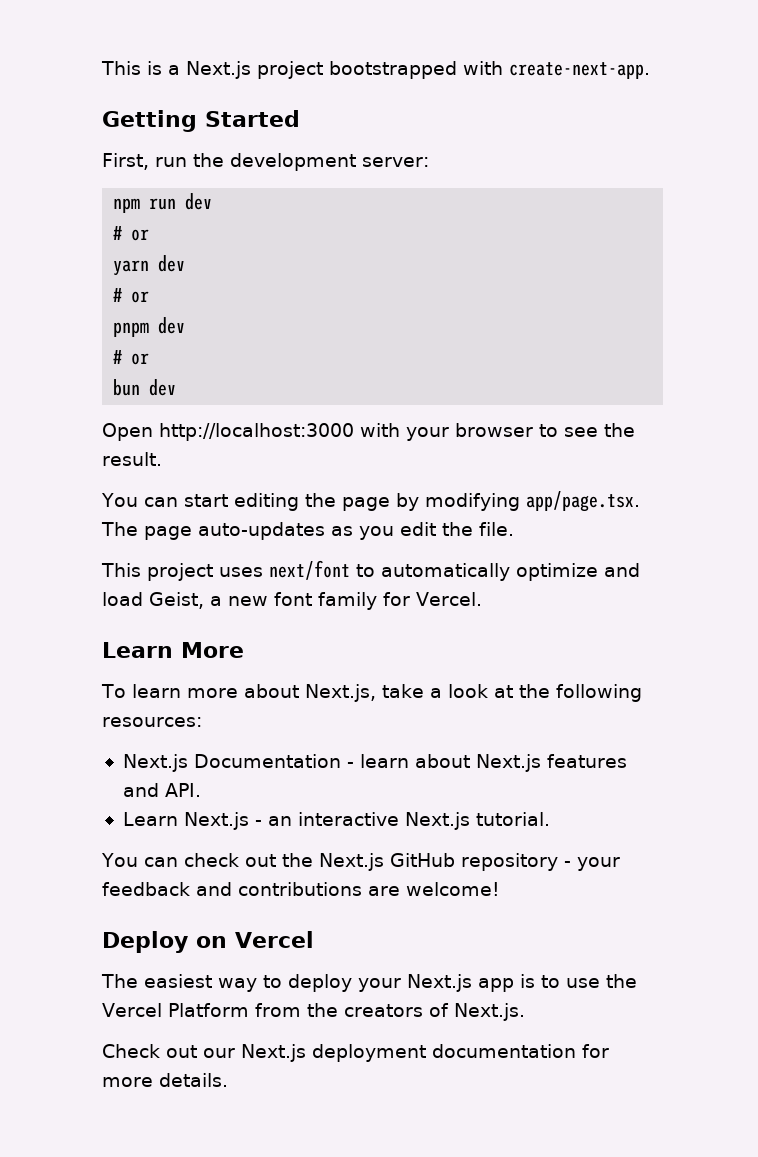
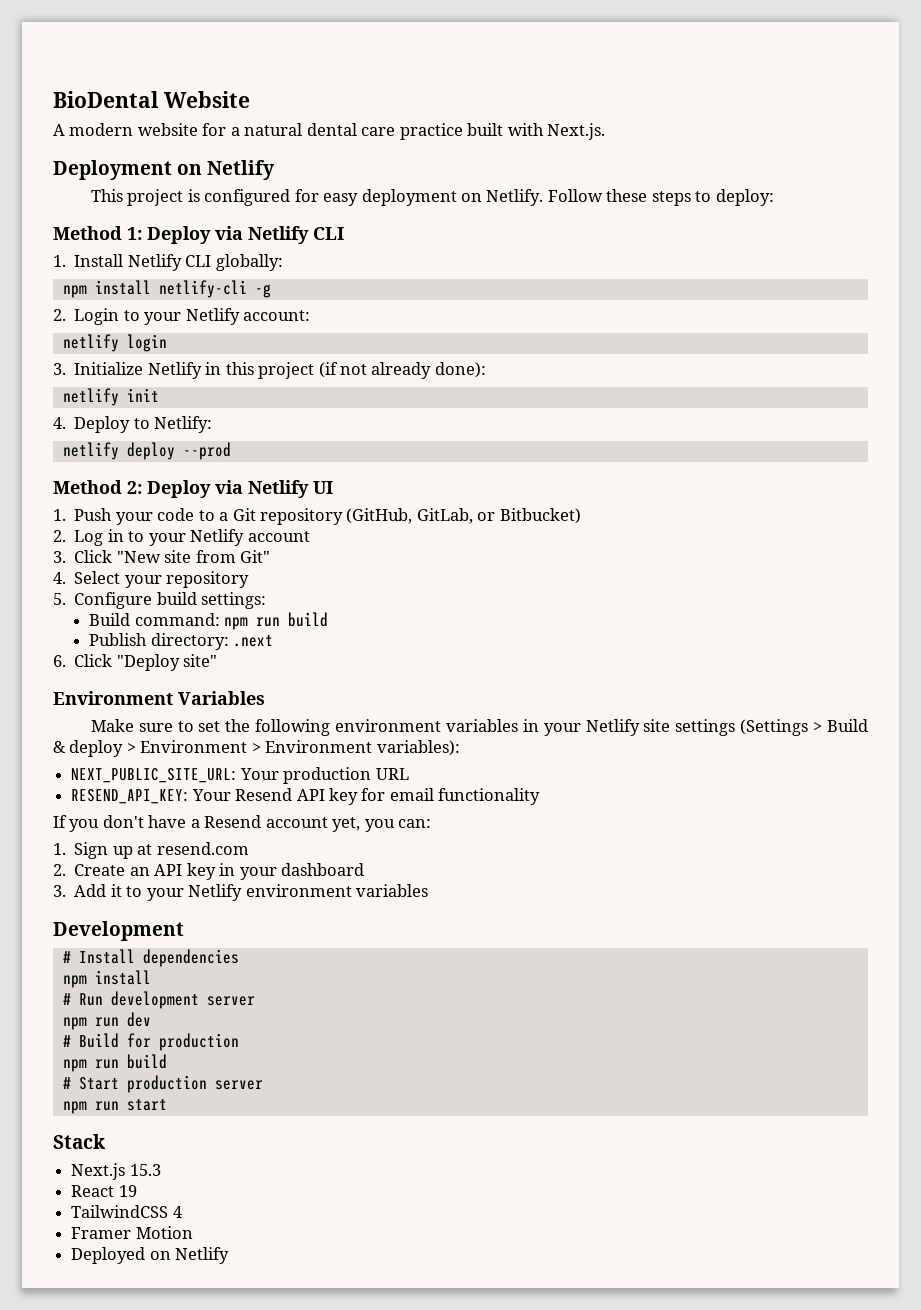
[101,61,650,79] [102,110,300,132] [102,153,429,171] [113,193,213,213] [113,226,150,241] [113,255,186,276] [113,288,150,303] [113,317,186,337] [113,350,150,365] [113,379,177,396] [102,423,635,441] [102,452,162,466] [101,491,640,512] [101,522,514,540] [101,560,640,581] [102,592,482,610] [102,642,244,658] [101,684,642,702] [102,717,202,727] [122,754,627,772] [122,783,201,797] [122,812,550,830] [101,853,620,871] [102,882,500,896] [102,931,314,953] [101,974,637,992] [102,1003,525,1021] [102,1044,609,1062] [102,1073,228,1087] This is a Next.js project bootstrapped with create-next-app. // Getting Started // First, run the development server: // npm run dev // # or // yarn dev // # or // pnpm dev // # or // bun dev // Open http://localhost:3000 with your browser to see the result. // You can start editing the page by modifying app/page.tsx. The page auto-updates as you edit the file. // This project uses next/font to automatically optimize and load Geist, a new font family for Vercel. // Learn More // To learn more about Next.js, take a look at the following resources: // Next.js Documentation - learn about Next.js features and API. // Learn Next.js - an interactive Next.js tutorial. // You can check out the Next.js GitHub repository - your feedback and contributions are welcome! // Deploy on Vercel // The easiest way to deploy your Next.js app is to use the Vercel Platform from the creators of Next.js. // Check out our Next.js deployment documentation for more details. -> [53,91,250,108] [53,123,606,140] [53,160,275,180] [90,189,774,206] [53,226,344,244] [53,254,283,271] [62,280,271,298] [53,308,311,325] [62,334,167,352] [53,362,486,379] [62,388,159,406] [53,416,213,433] [62,442,231,460] [53,480,333,498] [53,508,581,525] [53,529,310,546] [53,550,271,563] [53,571,250,588] [53,592,267,609] [89,612,329,630] [89,633,274,650] [53,654,218,671] [53,691,265,705] [90,719,868,736] [53,740,460,757] [71,767,409,784] [71,788,541,805] [53,815,432,832] [53,842,249,859] [53,863,364,880] [53,884,428,901] [53,921,184,941] [62,949,239,967] [62,970,151,988] [62,991,255,1009] [62,1012,151,1030] [62,1033,239,1051] [62,1054,167,1072] [62,1075,263,1093] [62,1099,167,1114] [53,1134,106,1149] [71,1163,161,1180] [71,1185,137,1197] [71,1205,182,1218] [71,1226,193,1239] [71,1247,230,1264] BioDental Website // A modern website for a natural dental care practice built with Next.js. // Deployment on Netlify // This project is configured for easy deployment on Netlify. Follow these steps to deploy: // Method 1: Deploy via Netlify CLI // 1. Install Netlify CLI globally: // npm install netlify-cli -g // 2. Login to your Netlify account: // netlify login // 3. Initialize Netlify in this project (if not already done): // netlify init // 4. Deploy to Netlify: // netlify deploy --prod // Method 2: Deploy via Netlify UI // 1. Push your code to a Git repository (GitHub, GitLab, or Bitbucket) // 2. Log in to your Netlify account // 3. Click "New site from Git" // 4. Select your repository // 5. Configure build settings: // Build command: npm run build // Publish directory: .next // 6. Click "Deploy site" // Environment Variables // Make sure to set the following environment variables in your Netlify site settings (Settings > Build & deploy > Environment > Environment variables): // NEXT_PUBLIC_SITE_URL: Your production URL // RESEND_API_KEY: Your Resend API key for email functionality // If you don't have a Resend account yet, you can: // 1. Sign up at resend.com // 2. Create an API key in your dashboard // 3. Add it to your Netlify environment variables // Development // # Install dependencies // npm install // # Run development server // npm run dev // # Build for production // npm run build // # Start production server // npm run start // Stack // Next.js 15.3 // React 19 // TailwindCSS 4 // Framer Motion // Deployed on Netlify

